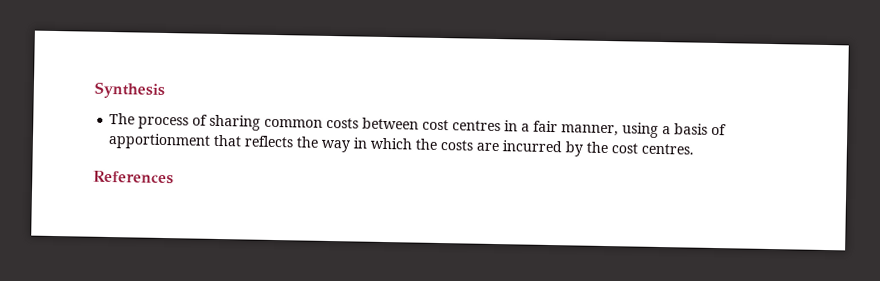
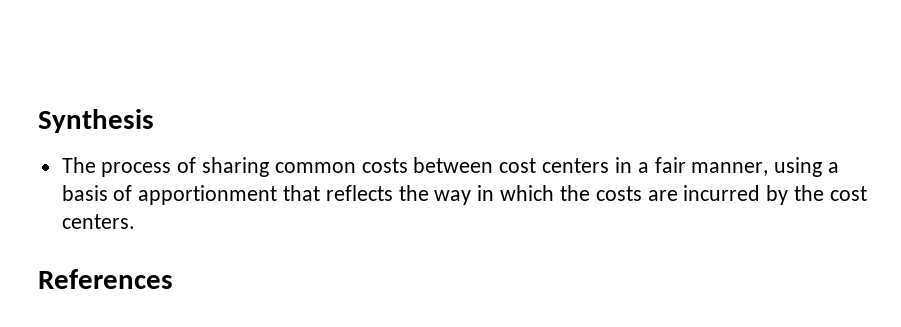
[452,120,502,132] centres -> [542,158,610,173] centers
[641,143,695,155] centres. -> [61,214,135,229] centers.

